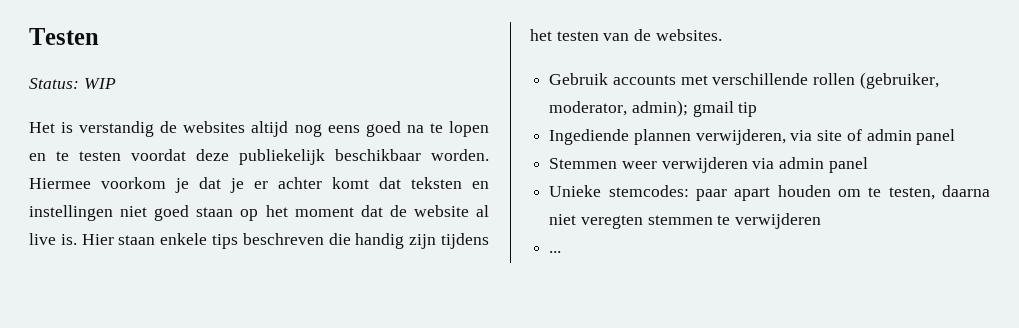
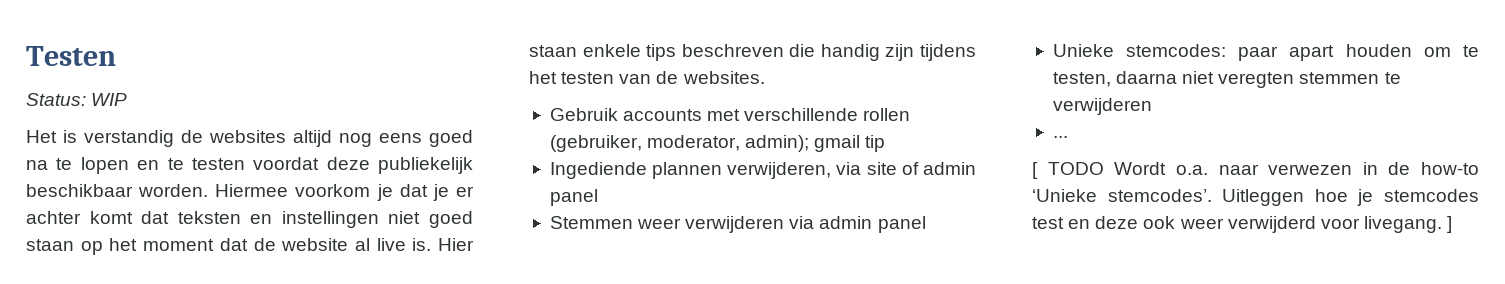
(562, 252) none -> [1032,162,1479,179] [1032,189,1479,206] [1032,216,1453,233] // [ TODO Wordt o.a. naar verwezen in de how-to ‘Unieke stemcodes’. Uitleggen hoe je stemcodes test en deze ook weer verwijderd voor livegang. ]

